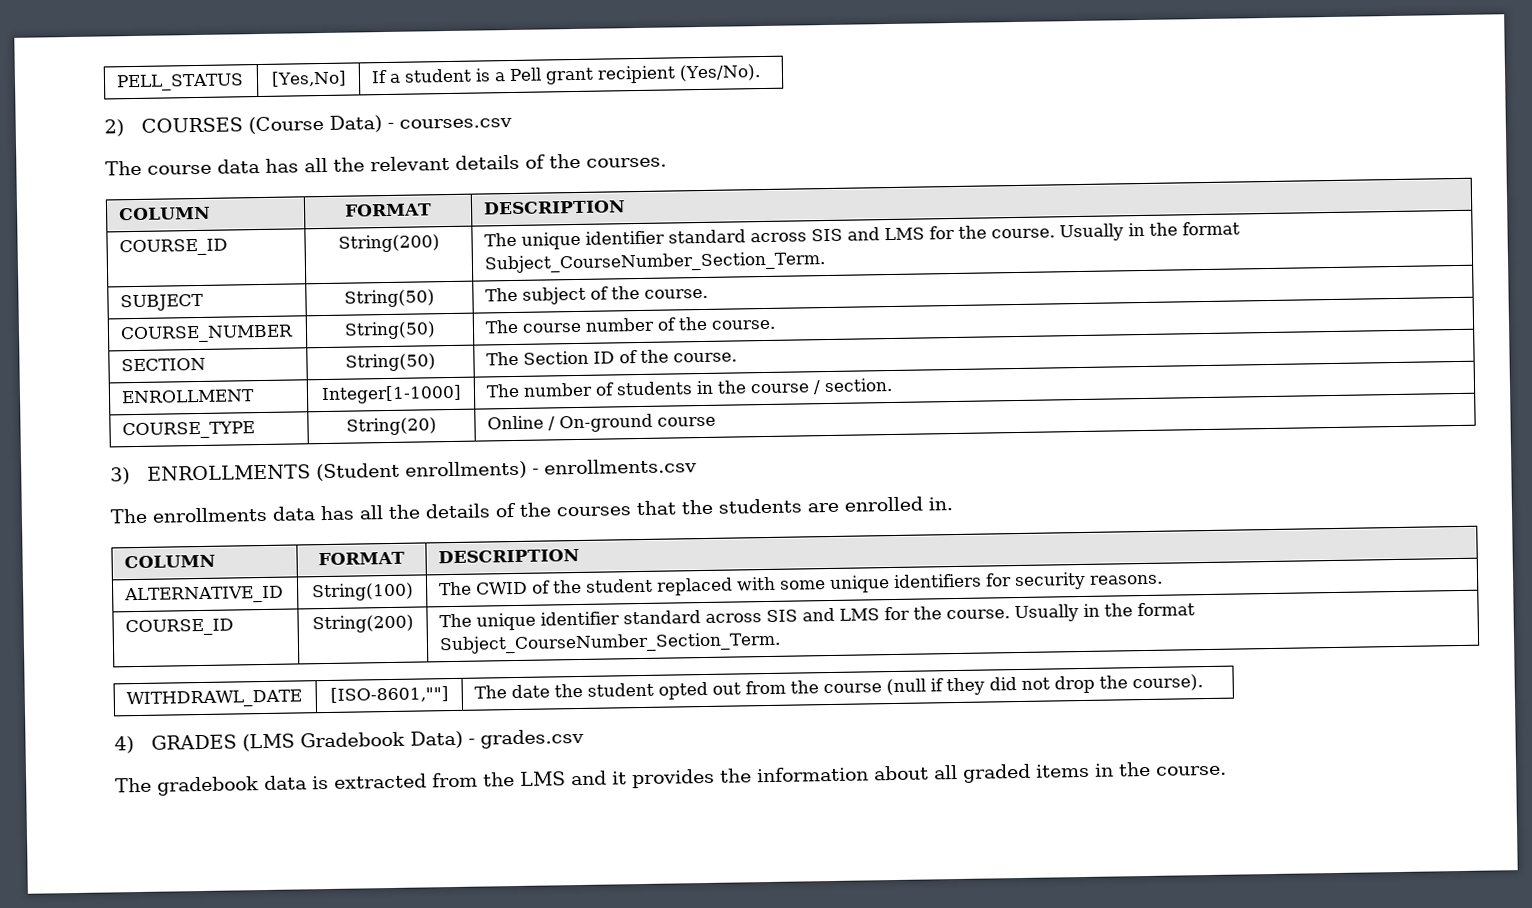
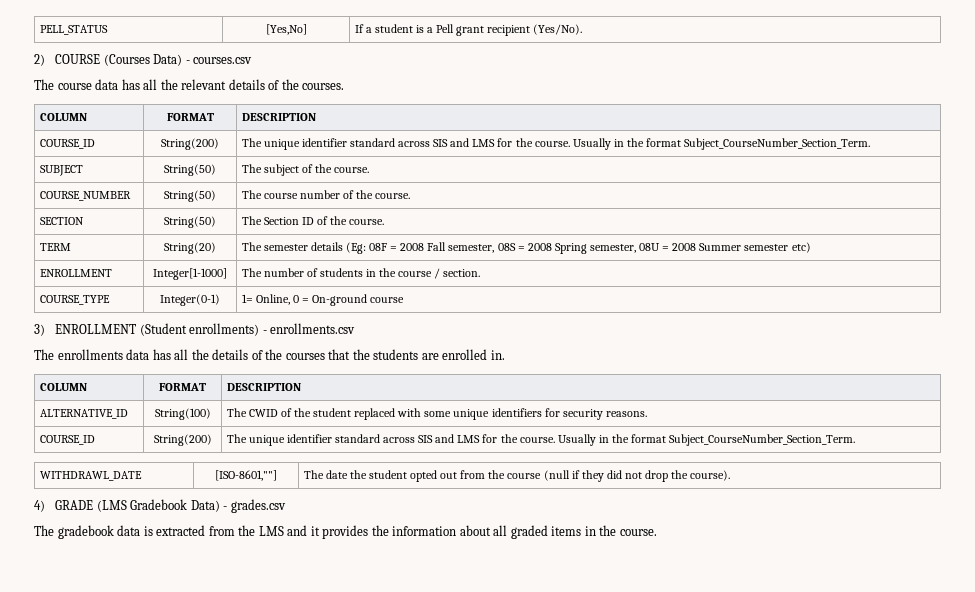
[140,115,324,135] COURSES (Course -> [55,54,150,66] COURSE (Courses
(738, 357) none -> [39,243,71,251] [164,242,216,254] [241,242,811,254] // TERM | String(20) | The semester details (Eg: 08F = 2008 Fall semester, 08S = 2008 Spring semester, 08U = 2008 Summer semester etc)
[346,417,437,436] [487,415,556,431] String(20) | Online / -> [160,294,220,306] [241,294,309,305] Integer(0-1) | 1= Online, 0 =
[146,464,311,481] ENROLLMENTS -> [55,324,137,334] ENROLLMENT
[150,734,237,750] GRADES -> [55,500,94,510] GRADE

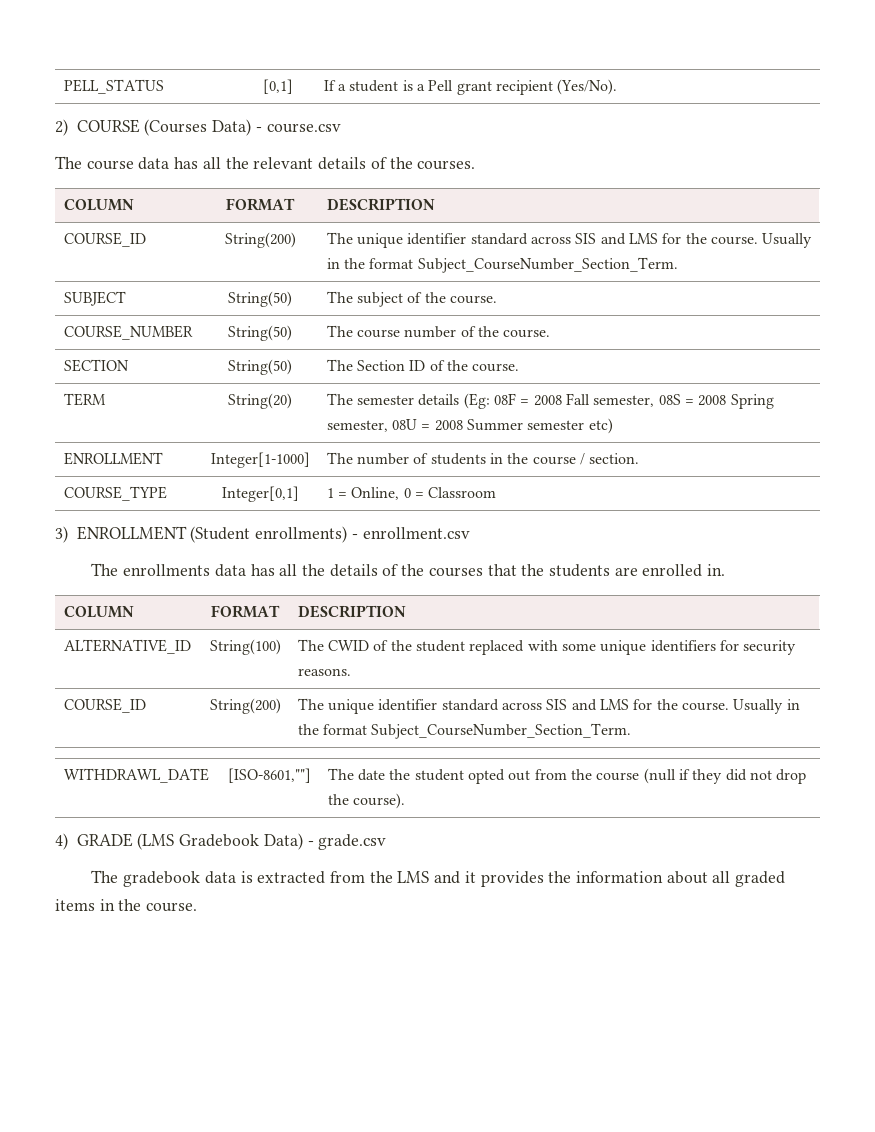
[265,24,307,35] [Yes,No] -> [262,79,293,94] [0,1]
[193,57,253,64] courses.csv -> [266,123,341,133] course.csv
[160,294,220,306] [241,294,253,303] Integer(0-1) | 1= -> [221,486,299,502] [326,488,347,498] Integer[0,1] | 1 =
[311,294,405,306] On-ground course -> [428,487,497,498] Classroom
[270,323,356,334] enrollments.csv -> [362,527,470,539] enrollment.csv
[230,499,286,513] grades.csv -> [318,834,387,850] grade.csv

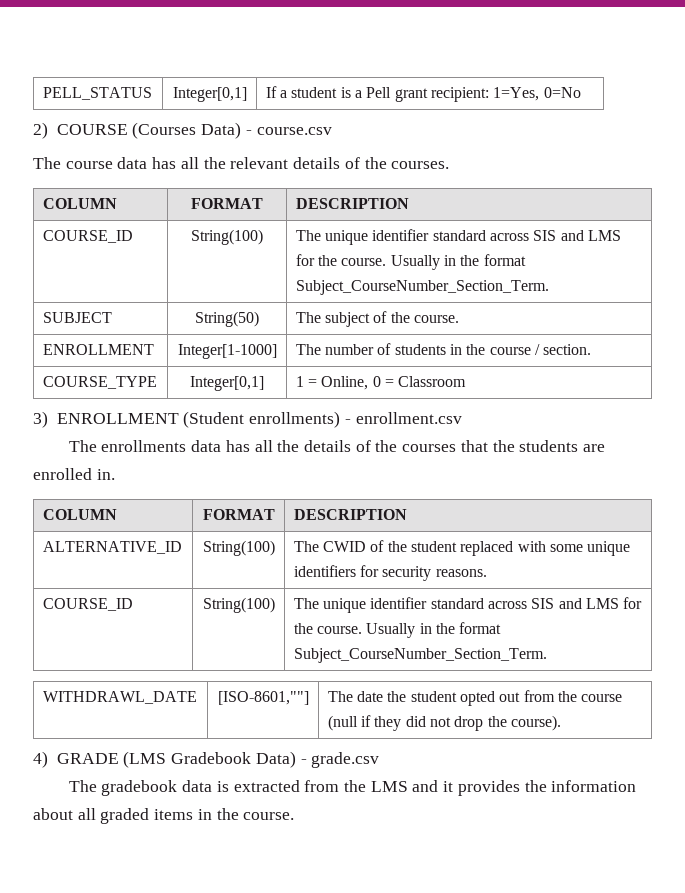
[262,79,293,94] [0,1] -> [172,87,247,102] Integer[0,1]
[495,79,618,95] recipient (Yes/No). -> [430,87,581,102] recipient: 1=Yes, 0=No
[224,232,296,248] String(200) -> [191,229,263,245] String(100)
[63,325,193,340] [228,325,292,341] [326,325,551,338] [63,359,129,372] [228,359,292,375] [326,359,520,372] [63,393,106,406] [228,393,292,409] [326,393,774,409] [326,418,613,434] // COURSE_NUMBER | String(50) | The course number of the course. // SECTION | String(50) | The Section ID of the course. // TERM | String(20) | The semester details (Eg: 08F = 2008 Fall semester, 08S = 2008 Spring semester, 08U = 2008 Summer semester etc) -> (459, 319) none
[209,698,281,714] String(200) -> [202,597,275,613] String(100)

